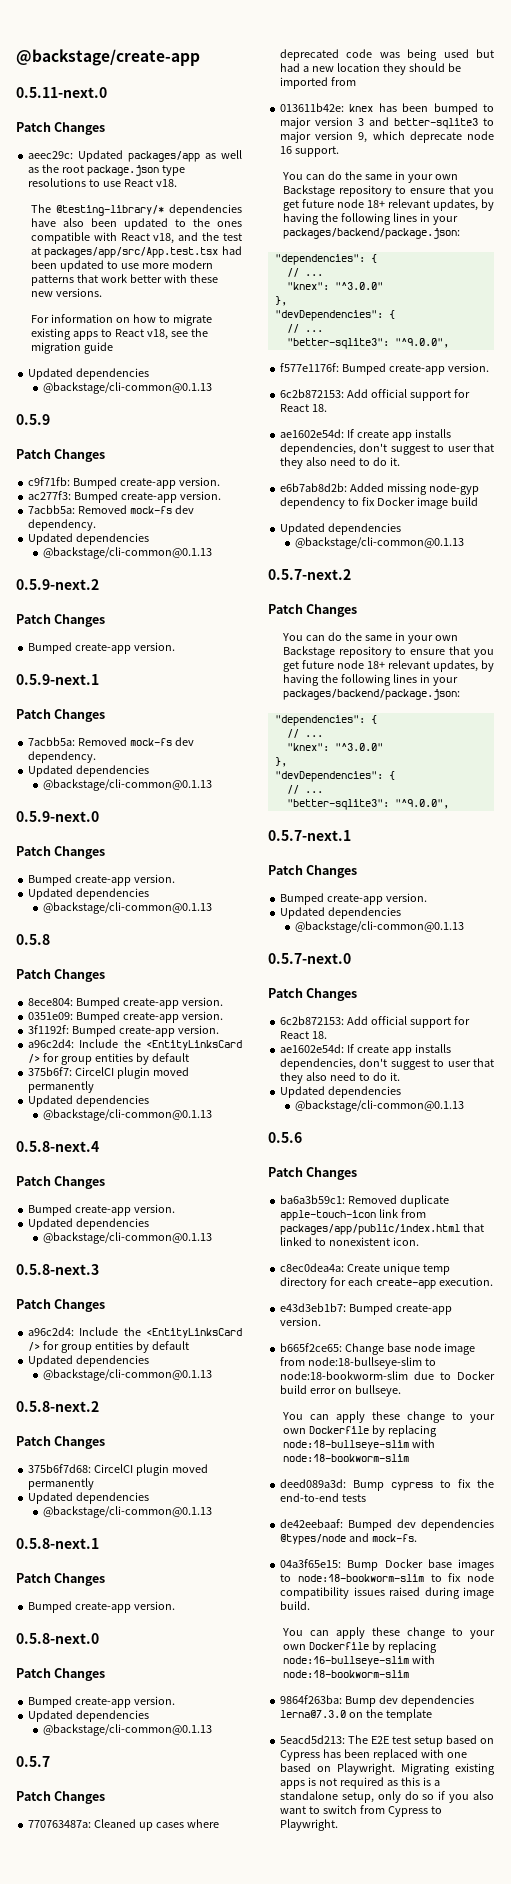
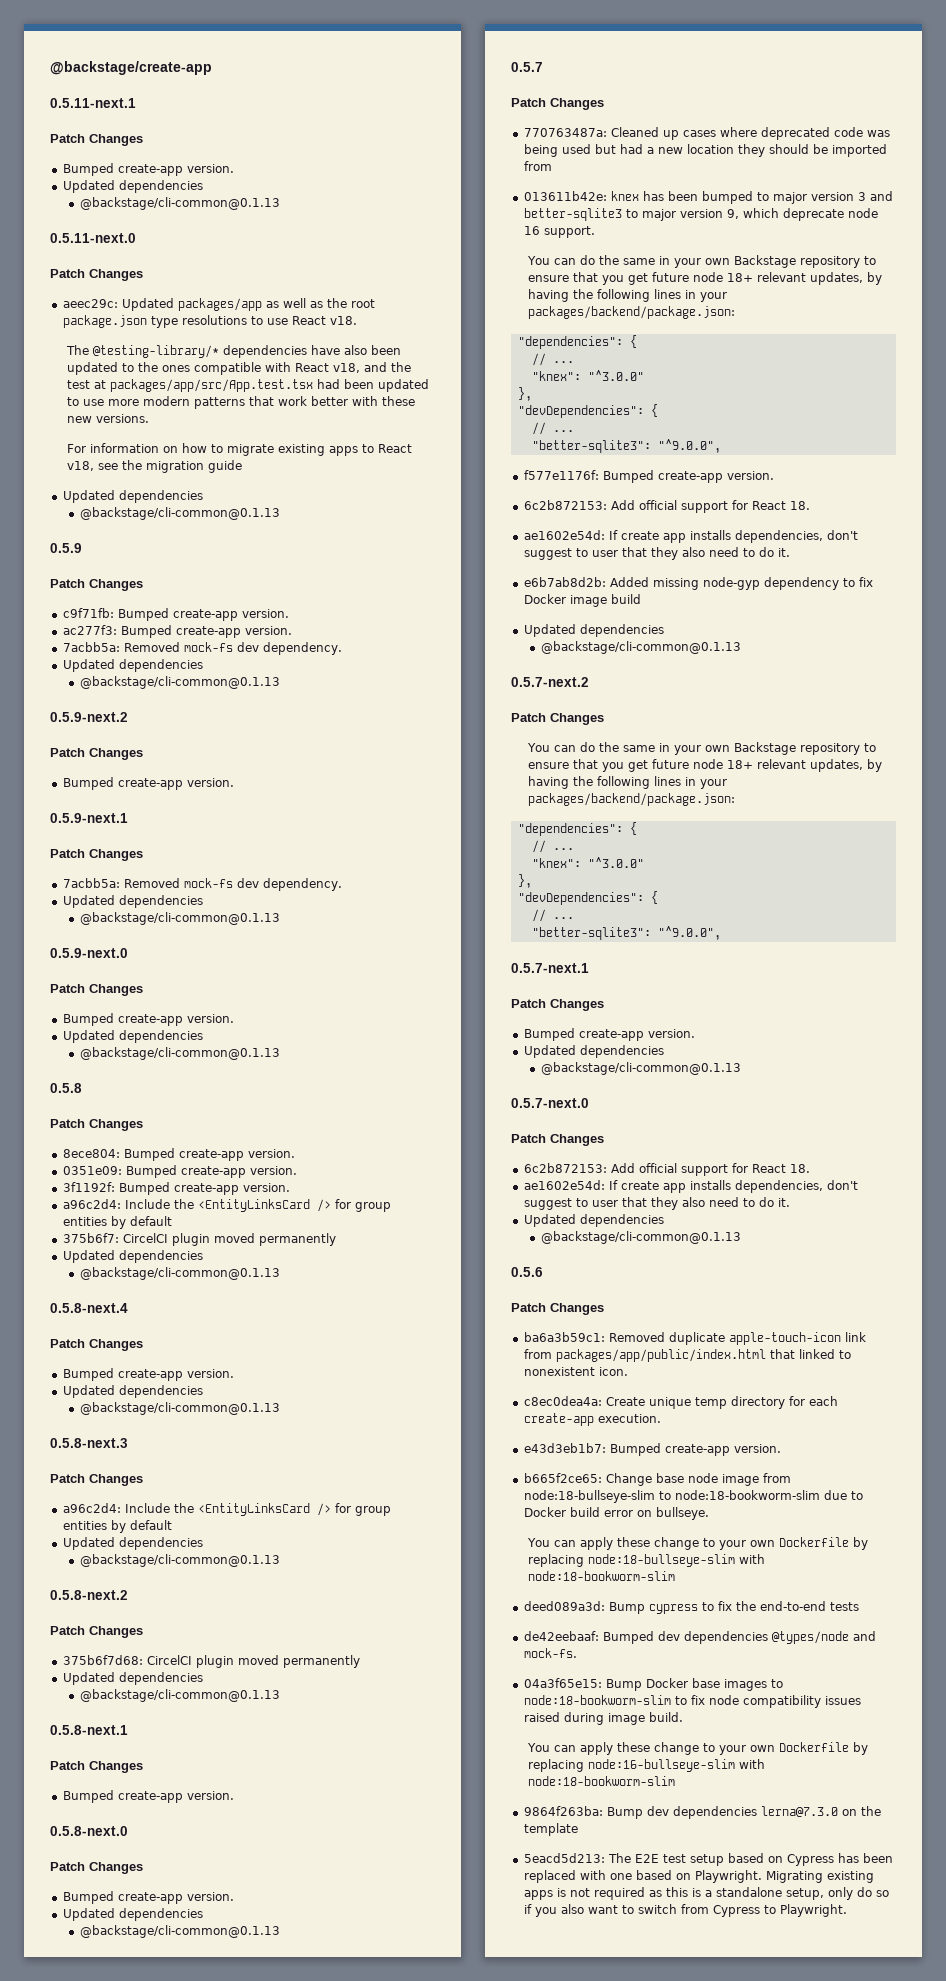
(200, 57) none -> [50,98,136,108] [50,134,143,146] [62,163,234,176] [62,180,203,193] [79,197,280,210] // 0.5.11-next.1 // Patch Changes // Bumped create-app version. // Updated dependencies // @backstage/cli-common@0.1.13

